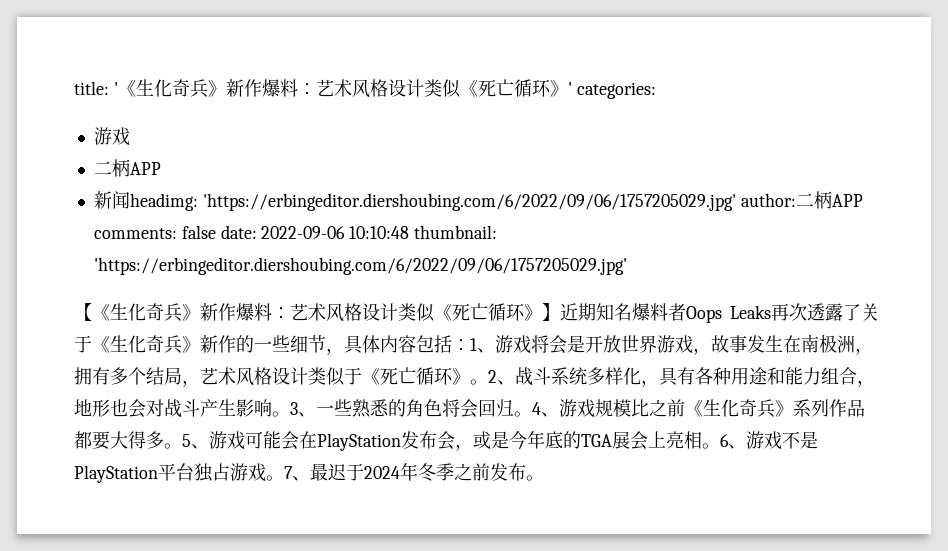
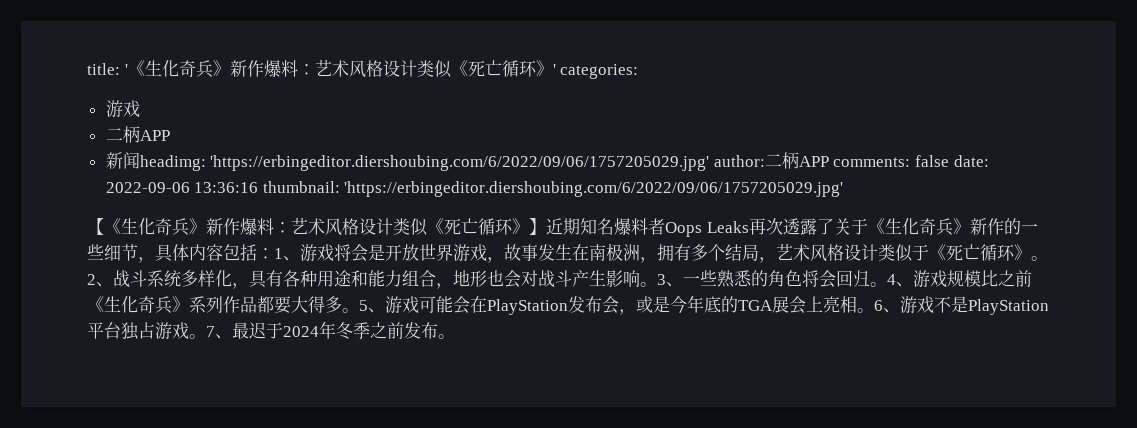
[349,226,410,239] 10:10:48 -> [194,182,259,193] 13:36:16

